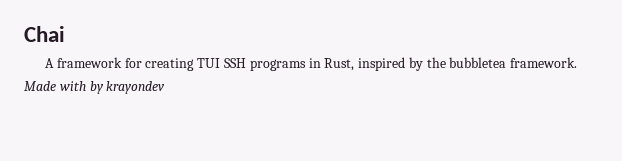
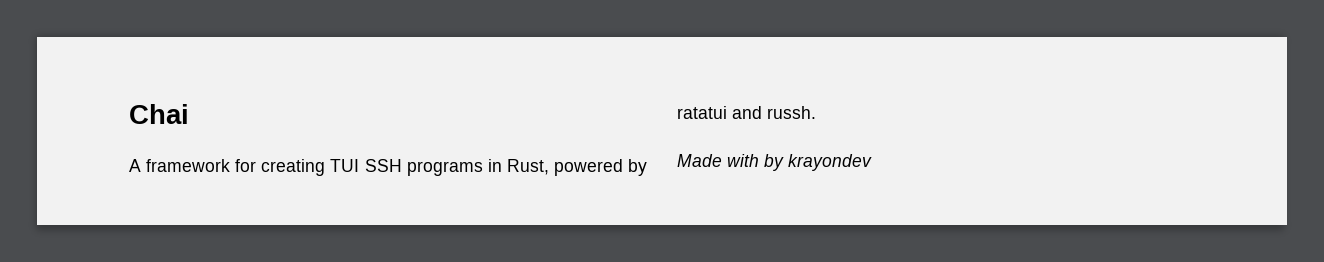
[358,57,578,71] inspired by the bubbletea framework. -> [553,159,648,176] [677,106,816,119] powered by ratatui and russh.

